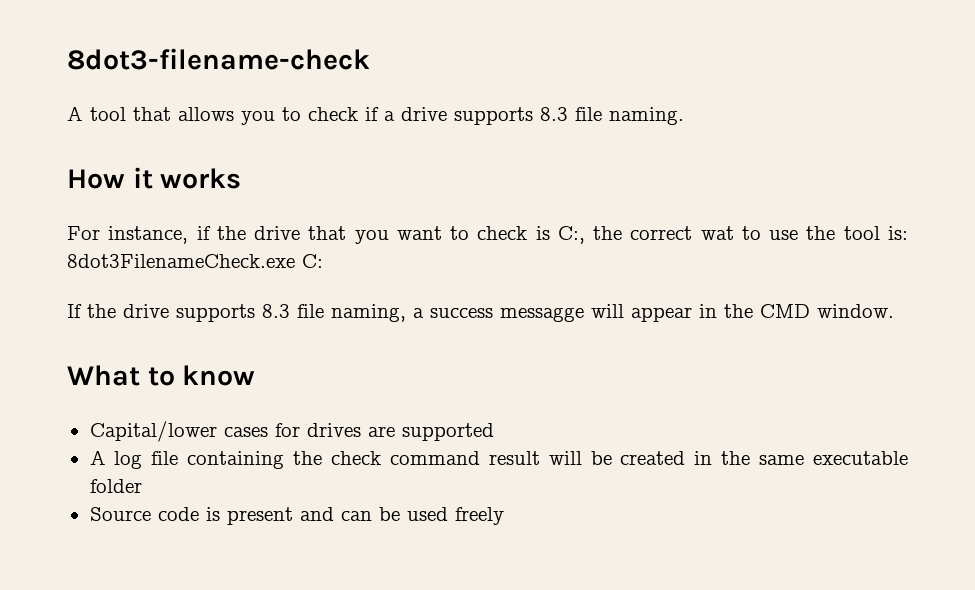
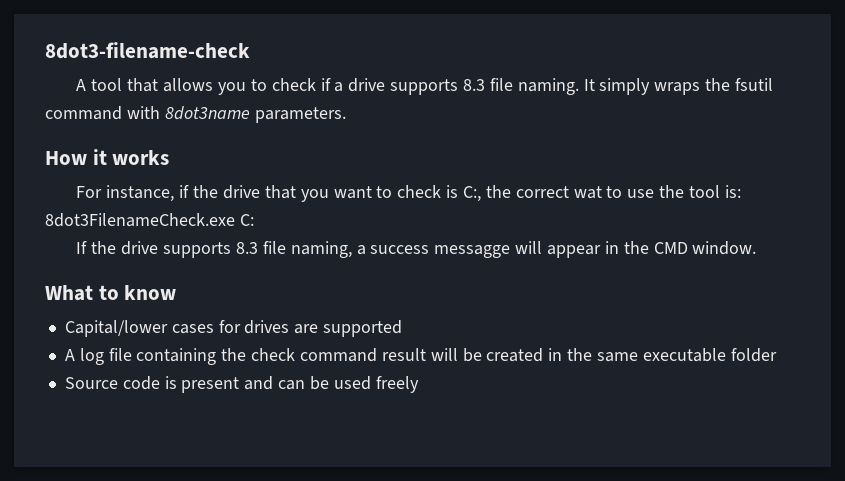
(684, 116) none -> [583,78,773,95] [45,106,346,123] It simply wraps the fsutil command with 8dot3name parameters.

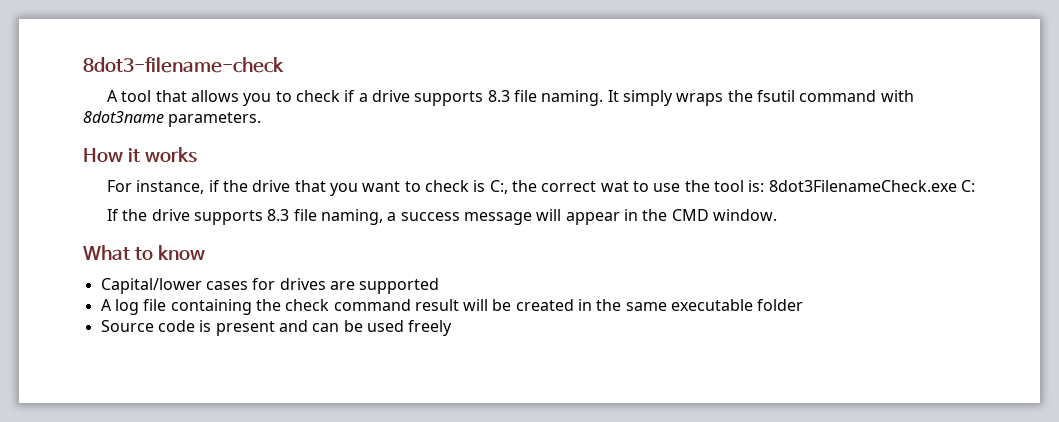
[434,245,511,258] messagge -> [463,212,532,225] message

